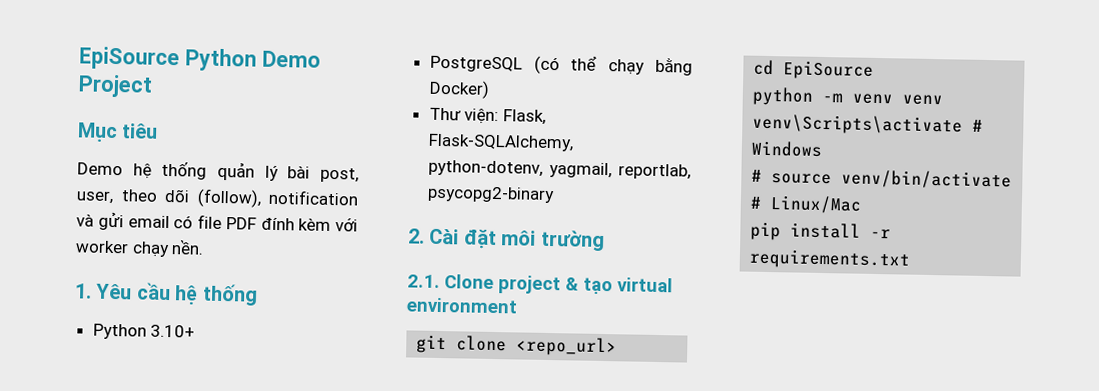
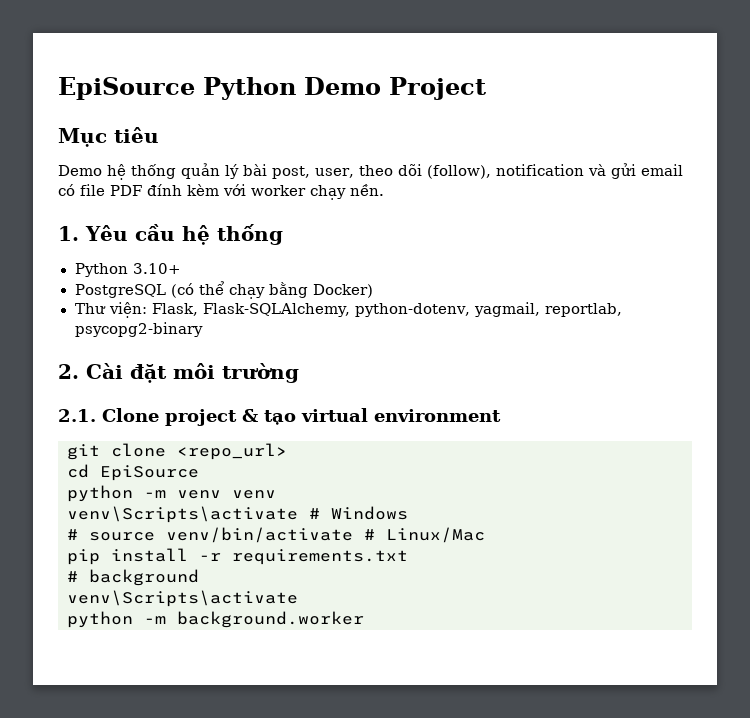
(912, 259) none -> [67,569,199,586] [67,590,298,607] [67,611,364,628] // # background // venv\Scripts\activate // python -m background.worker

